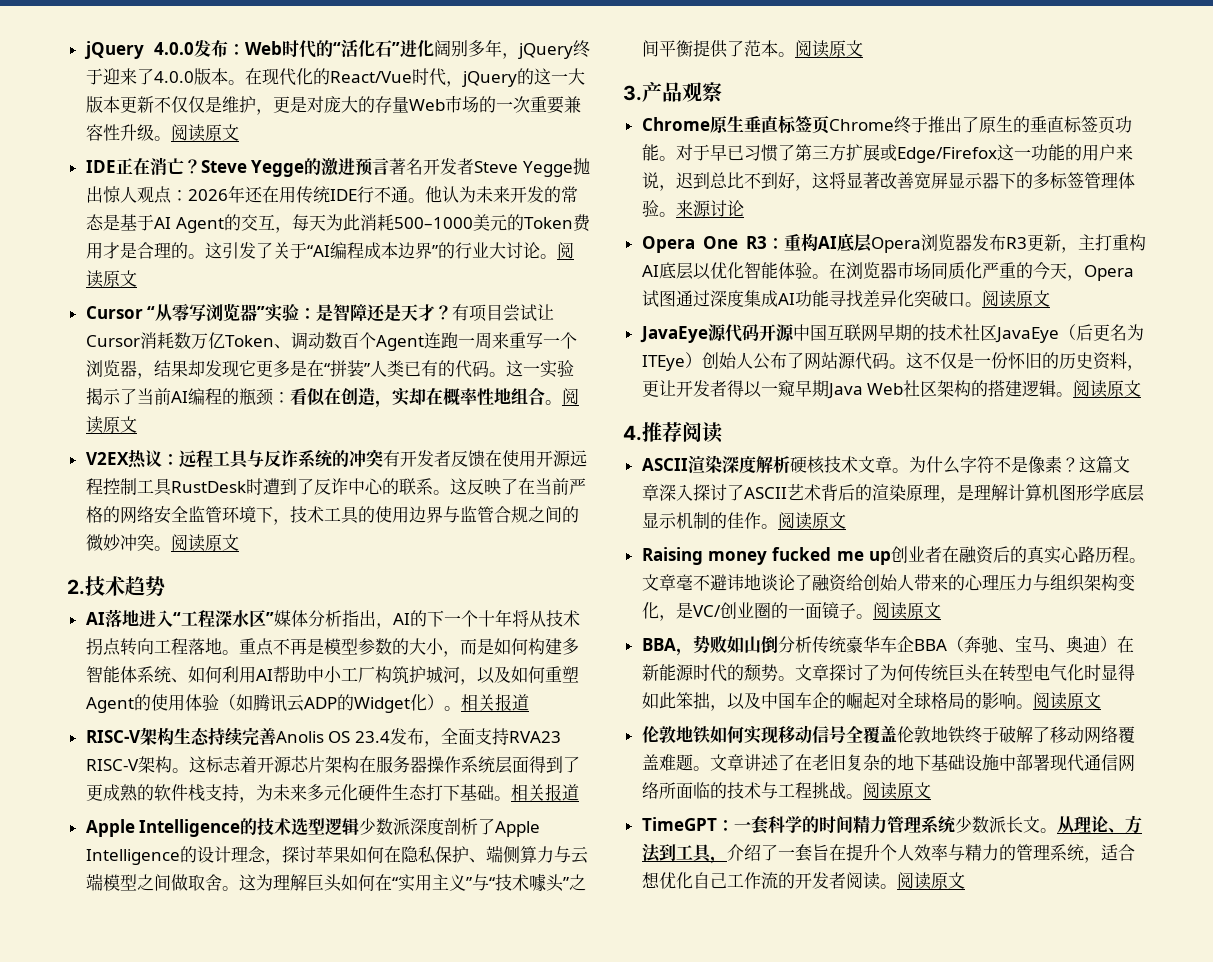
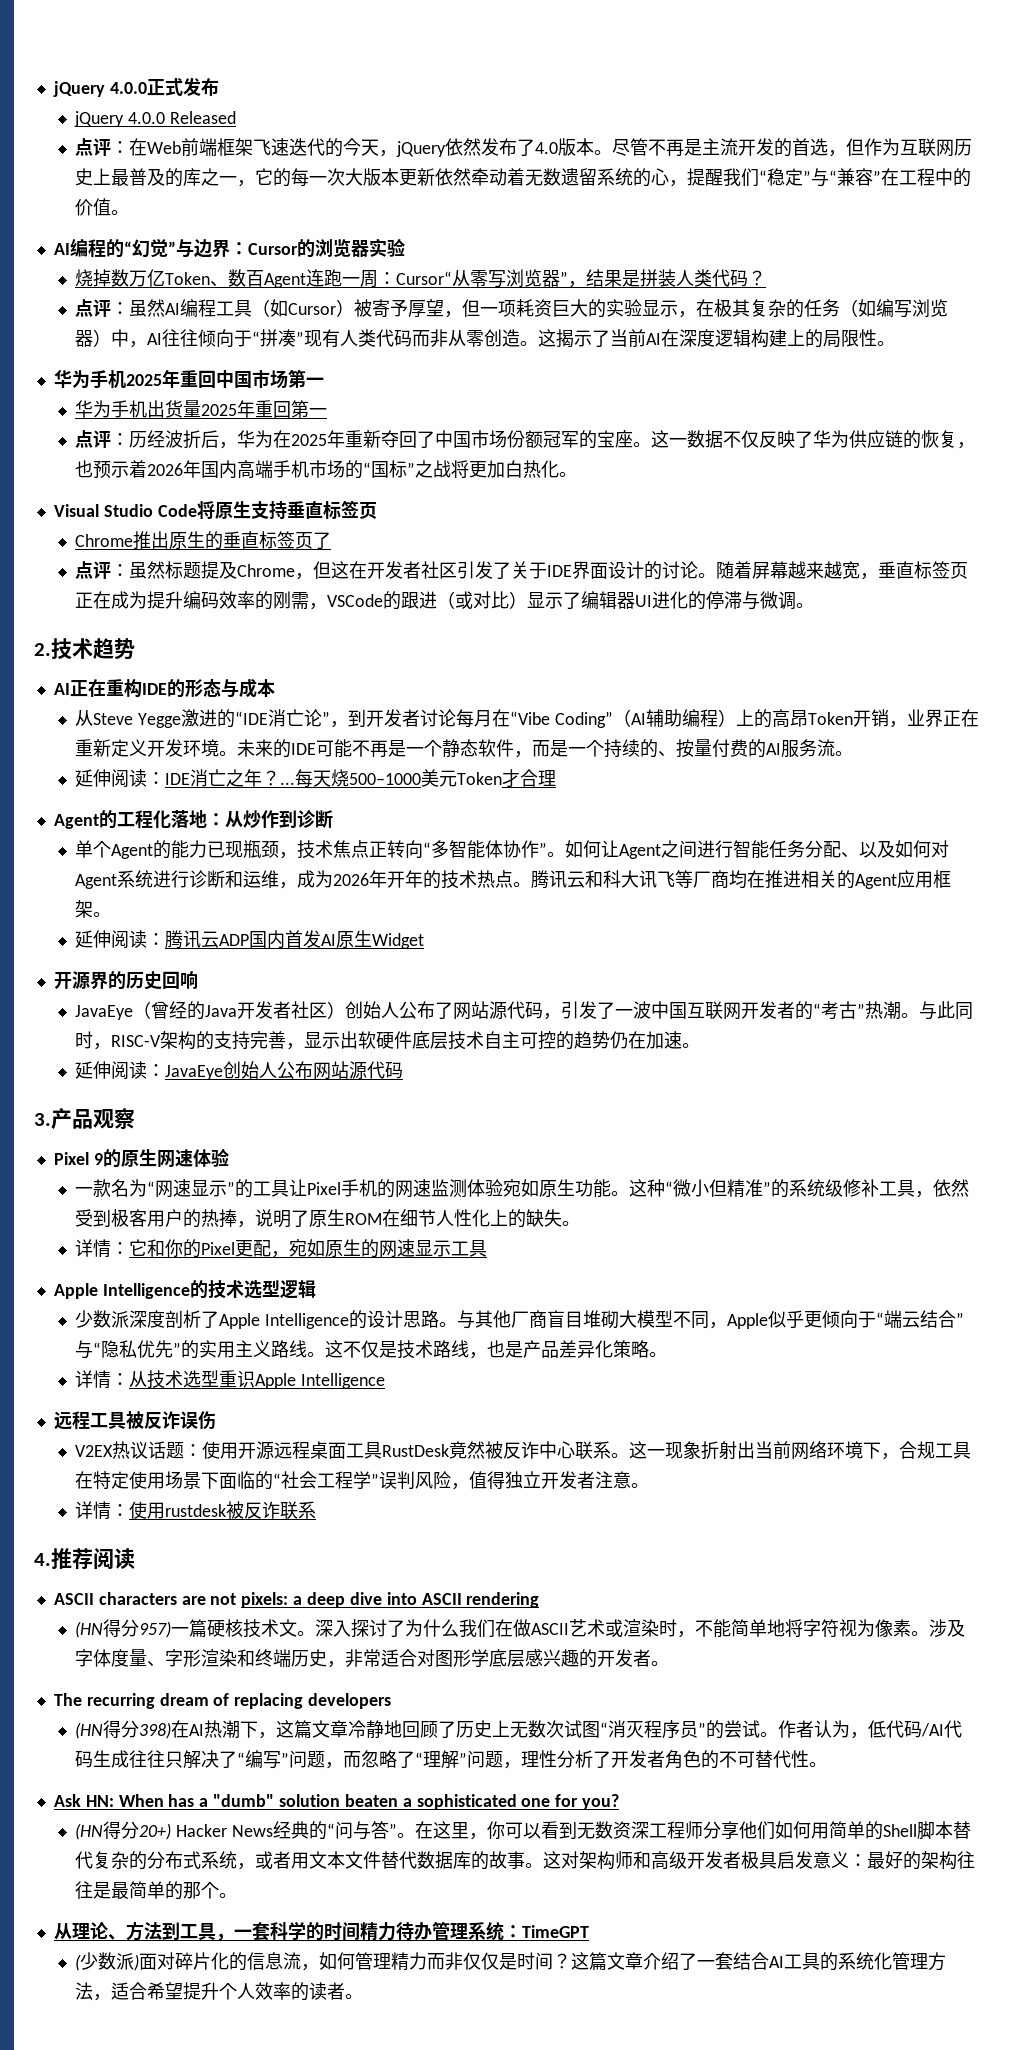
[83,39,590,59] [85,68,585,87] [85,96,581,115] [85,124,239,142] [85,157,590,177] [85,185,578,204] [85,214,591,233] [85,242,574,259] [85,270,137,288] [85,303,555,322] [85,332,577,351] [85,360,574,379] [85,387,579,408] [85,416,137,434] [85,449,587,469] [85,478,586,496] [85,506,579,525] [85,534,239,552] [67,576,165,596] [85,609,580,629] [85,638,579,657] [85,666,579,685] [85,694,529,713] [85,727,561,747] [85,756,580,774] [85,784,579,803] jQuery 4.0.0发布：Web时代的“活化石”进化阔别多年，jQuery终于迎来了4.0.0版本。在现代化的React/Vue时代，jQuery的这一大版本更新不仅仅是维护，更是对庞大的存量Web市场的一次重要兼容性升级。阅读原文 // IDE正在消亡？Steve Yegge的激进预言著名开发者Steve Yegge抛出惊人观点：2026年还在用传统IDE行不通。他认为未来开发的常态是基于AI Agent的交互，每天为此消耗500–1000美元的Token费用才是合理的。这引发了关于“AI编程成本边界”的行业大讨论。阅读原文 // Cursor “从零写浏览器”实验：是智障还是天才？有项目尝试让Cursor消耗数万亿Token、调动数百个Agent连跑一周来重写一个浏览器，结果却发现它更多是在“拼装”人类已有的代码。这一实验揭示了当前AI编程的瓶颈：看似在创造，实却在概率性地组合。阅读原文 // V2EX热议：远程工具与反诈系统的冲突有开发者反馈在使用开源远程控制工具RustDesk时遭到了反诈中心的联系。这反映了在当前严格的网络安全监管环境下，技术工具的使用边界与监管合规之间的微妙冲突。阅读原文 // 2.技术趋势 // AI落地进入“工程深水区”媒体分析指出，AI的下一个十年将从技术拐点转向工程落地。重点不再是模型参数的大小，而是如何构建多智能体系统、如何利用AI帮助中小工厂构筑护城河，以及如何重塑Agent的使用体验（如腾讯云ADP的Widget化）。相关报道 // RISC-V架构生态持续完善Anolis OS 23.4发布，全面支持RVA23 RISC-V架构。这标志着开源芯片架构在服务器操作系统层面得到了更成熟的软件栈支持，为未来多元化硬件生态打下基础。相关报道 -> [52,77,219,97] [74,111,236,127] [75,138,973,157] [75,168,972,187] [75,198,130,216] [53,238,405,258] [75,269,767,288] [75,299,949,318] [75,329,896,348] [53,369,324,389] [75,400,328,418] [75,430,976,449] [75,460,578,479] [53,500,377,519] [75,531,332,550] [75,561,969,580] [75,591,815,610] [34,638,135,660] [53,678,275,698] [75,709,979,728] [75,739,854,758] [75,769,557,788] [53,809,333,829] [75,840,950,859] [75,870,952,889] [75,900,112,918] [75,930,425,949] [53,971,198,990] [75,1001,974,1020] [75,1031,701,1050] [75,1061,404,1080] [34,1108,135,1130] [53,1148,229,1168] [75,1179,970,1198] [75,1209,581,1228] [75,1239,488,1258] jQuery 4.0.0正式发布 // jQuery 4.0.0 Released // 点评：在Web前端框架飞速迭代的今天，jQuery依然发布了4.0版本。尽管不再是主流开发的首选，但作为互联网历史上最普及的库之一，它的每一次大版本更新依然牵动着无数遗留系统的心，提醒我们“稳定”与“兼容”在工程中的价值。 // AI编程的“幻觉”与边界：Cursor的浏览器实验 // 烧掉数万亿Token、数百Agent连跑一周：Cursor“从零写浏览器”，结果是拼装人类代码？ // 点评：虽然AI编程工具（如Cursor）被寄予厚望，但一项耗资巨大的实验显示，在极其复杂的任务（如编写浏览器）中，AI往往倾向于“拼凑”现有人类代码而非从零创造。这揭示了当前AI在深度逻辑构建上的局限性。 // 华为手机2025年重回中国市场第一 // 华为手机出货量2025年重回第一 // 点评：历经波折后，华为在2025年重新夺回了中国市场份额冠军的宝座。这一数据不仅反映了华为供应链的恢复，也预示着2026年国内高端手机市场的“国标”之战将更加白热化。 // Visual Studio Code将原生支持垂直标签页 // Chrome推出原生的垂直标签页了 // 点评：虽然标题提及Chrome，但这在开发者社区引发了关于IDE界面设计的讨论。随着屏幕越来越宽，垂直标签页正在成为提升编码效率的刚需，VSCode的跟进（或对比）显示了编辑器UI进化的停滞与微调。 // 2.技术趋势 // AI正在重构IDE的形态与成本 // 从Steve Yegge激进的“IDE消亡论”，到开发者讨论每月在“Vibe Coding”（AI辅助编程）上的高昂Token开销，业界正在重新定义开发环境。未来的IDE可能不再是一个静态软件，而是一个持续的、按量付费的AI服务流。 // 延伸阅读：IDE消亡之年？...每天烧500–1000美元Token才合理 // Agent的工程化落地：从炒作到诊断 // 单个Agent的能力已现瓶颈，技术焦点正转向“多智能体协作”。如何让Agent之间进行智能任务分配、以及如何对Agent系统进行诊断和运维，成为2026年开年的技术热点。腾讯云和科大讯飞等厂商均在推进相关的Agent应用框架。 // 延伸阅读：腾讯云ADP国内首发AI原生Widget // 开源界的历史回响 // JavaEye（曾经的Java开发者社区）创始人公布了网站源代码，引发了一波中国互联网开发者的“考古”热潮。与此同时，RISC-V架构的支持完善，显示出软硬件底层技术自主可控的趋势仍在加速。 // 延伸阅读：JavaEye创始人公布网站源代码 // 3.产品观察 // Pixel 9的原生网速体验 // 一款名为“网速显示”的工具让Pixel手机的网速监测体验宛如原生功能。这种“微小但精准”的系统级修补工具，依然受到极客用户的热捧，说明了原生ROM在细节人性化上的缺失。 // 详情：它和你的Pixel更配，宛如原生的网速显示工具
(360, 826) none -> (316, 1289) //
[230,845,588,865] [85,873,586,892] [641,40,863,58] [623,82,722,103] [641,115,1132,134] [641,144,1133,163] [641,172,1135,191] [641,200,744,217] [641,233,1146,253] [641,261,1134,281] [641,289,1050,308] [639,324,1144,343] [641,352,1144,371] [641,380,1142,399] [623,422,723,443] [641,455,1130,474] [641,484,1144,503] [641,512,846,530] [641,546,1146,565] [641,574,1135,592] [641,601,941,621] [641,635,1134,656] [641,664,1135,682] [641,692,1101,711] [641,725,1135,744] [641,754,1135,772] [641,782,931,800] [641,815,1057,834] 理念，探讨苹果如何在隐私保护、端侧算力与云端模型之间做取舍。这为理解巨头如何在“实用主义”与“技术噱头”之间平衡提供了范本。阅读原文 // 3.产品观察 // Chrome原生垂直标签页Chrome终于推出了原生的垂直标签页功能。对于早已习惯了第三方扩展或Edge/Firefox这一功能的用户来说，迟到总比不到好，这将显著改善宽屏显示器下的多标签管理体验。来源讨论 // Opera One R3：重构AI底层Opera浏览器发布R3更新，主打重构AI底层以优化智能体验。在浏览器市场同质化严重的今天，Opera试图通过深度集成AI功能寻找差异化突破口。阅读原文 // JavaEye源代码开源中国互联网早期的技术社区JavaEye（后更名为ITEye）创始人公布了网站源代码。这不仅是一份怀旧的历史资料，更让开发者得以一窥早期Java Web社区架构的搭建逻辑。阅读原文 // 4.推荐阅读 // ASCII渲染深度解析硬核技术文章。为什么字符不是像素？这篇文章深入探讨了ASCII艺术背后的渲染原理，是理解计算机图形学底层显示机制的佳作。阅读原文 // Raising money fucked me up创业者在融资后的真实心路历程。文章毫不避讳地谈论了融资给创始人带来的心理压力与组织架构变化，是VC/创业圈的一面镜子。阅读原文 // BBA，势败如山倒分析传统豪华车企BBA（奔驰、宝马、奥迪）在新能源时代的颓势。文章探讨了为何传统巨头在转型电气化时显得如此笨拙，以及中国车企的崛起对全球格局的影响。阅读原文 // 伦敦地铁如何实现移动信号全覆盖伦敦地铁终于破解了移动网络覆盖难题。文章讲述了在老旧复杂的地下基础设施中部署现代通信网络所面临的技术与工程挑战。阅读原文 // TimeGPT：一套科学的时间精力管理系统少数派长文。 -> [402,1310,964,1329] [75,1340,668,1359] [75,1370,385,1389] [53,1411,216,1430] [75,1441,972,1460] [75,1471,650,1490] [75,1501,317,1520] [34,1548,135,1570] [53,1592,540,1608] [75,1619,966,1638] [75,1649,670,1668] [53,1693,392,1709] [75,1720,963,1739] [75,1750,828,1769] [53,1794,620,1810] [75,1821,971,1840] [75,1851,976,1870] [75,1881,238,1900] 思路。与其他厂商盲目堆砌大模型不同，Apple似乎更倾向于“端云结合”与“隐私优先”的实用主义路线。这不仅是技术路线，也是产品差异化策略。 // 详情：从技术选型重识Apple Intelligence // 远程工具被反诈误伤 // V2EX热议话题：使用开源远程桌面工具RustDesk竟然被反诈中心联系。这一现象折射出当前网络环境下，合规工具在特定使用场景下面临的“社会工程学”误判风险，值得独立开发者注意。 // 详情：使用rustdesk被反诈联系 // 4.推荐阅读 // ASCII characters are not pixels: a deep dive into ASCII rendering // (HN得分957)一篇硬核技术文。深入探讨了为什么我们在做ASCII艺术或渲染时，不能简单地将字符视为像素。涉及字体度量、字形渲染和终端历史，非常适合对图形学底层感兴趣的开发者。 // The recurring dream of replacing developers // (HN得分398)在AI热潮下，这篇文章冷静地回顾了历史上无数次试图“消灭程序员”的尝试。作者认为，低代码/AI代码生成往往只解决了“编写”问题，而忽略了“理解”问题，理性分析了开发者角色的不可替代性。 // Ask HN: When has a "dumb" solution beaten a sophisticated one for you? // (HN得分20+) Hacker News经典的“问与答”。在这里，你可以看到无数资深工程师分享他们如何用简单的Shell脚本替代复杂的分布式系统，或者用文本文件替代数据库的故事。这对架构师和高级开发者极具启发意义：最好的架构往往是最简单的那个。 //
[726,844,1135,863] [641,872,965,890] 介绍了一套旨在提升个人效率与精力的管理系统，适合想优化自己工作流的开发者阅读。阅读原文 -> [233,1921,589,1941] [75,1952,947,1971] [75,1982,364,2001] 一套科学的时间精力待办管理系统：TimeGPT // (少数派)面对碎片化的信息流，如何管理精力而非仅仅是时间？这篇文章介绍了一套结合AI工具的系统化管理方法，适合希望提升个人效率的读者。

